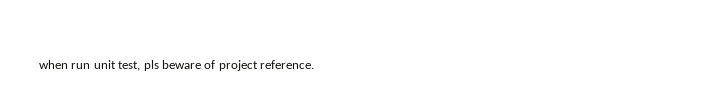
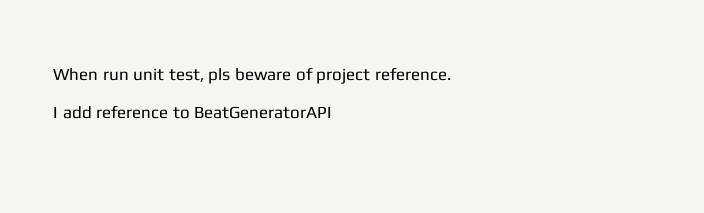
[39,60,68,69] when -> [53,68,98,81] When
(314, 64) none -> [53,105,333,119] // I add reference to BeatGeneratorAPI

